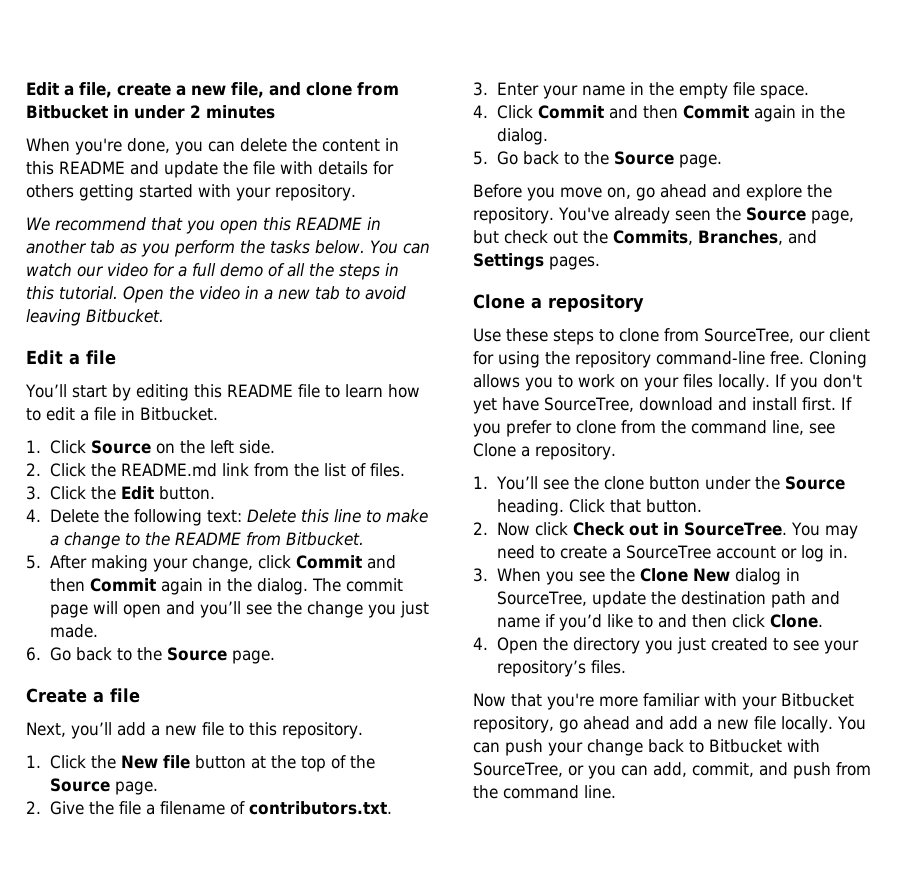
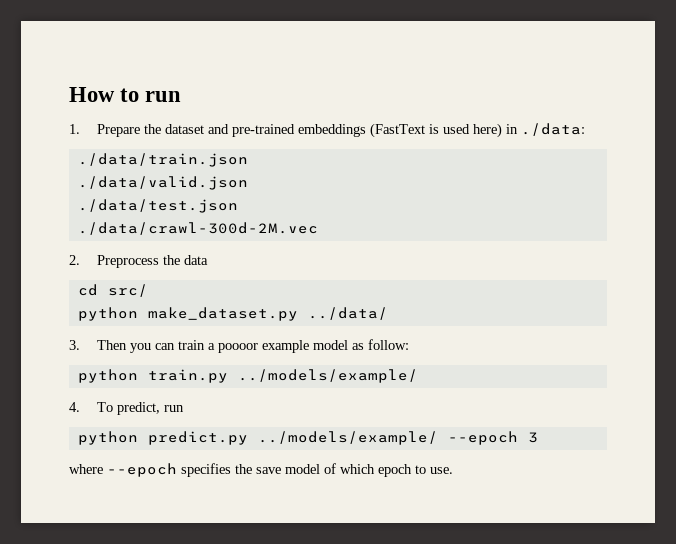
[26,82,399,98] [26,105,275,119] [26,138,399,155] [26,161,394,178] [26,184,356,201] [26,217,381,234] [26,240,430,257] [26,263,399,280] [26,286,406,303] [26,309,164,326] [26,350,116,365] [25,384,420,401] [26,407,218,421] [26,440,276,454] [26,463,406,477] [26,486,216,500] [26,509,429,526] [50,532,365,549] [26,555,397,572] [50,578,404,595] [50,601,430,618] [50,624,99,638] [26,647,276,664] [26,688,140,703] [26,722,363,739] [26,755,376,772] [50,778,159,795] [26,801,393,815] [473,82,810,99] [473,105,846,122] [497,128,549,145] [473,151,723,168] [473,184,832,201] [473,207,854,224] [473,230,817,245] [473,253,600,270] [473,294,644,312] [473,328,870,345] [473,351,867,368] [473,374,862,391] [473,397,852,414] [473,420,835,437] [473,443,616,460] [473,476,846,490] [497,499,703,516] [473,522,859,539] [497,545,849,562] [473,568,801,585] [497,591,841,608] [497,614,824,631] [473,637,860,654] [497,660,627,677] [473,693,854,710] [473,716,866,733] [473,739,820,756] [473,762,871,779] [473,785,616,799] Edit a file, create a new file, and clone from Bitbucket in under 2 minutes // When you're done, you can delete the content in this README and update the file with details for others getting started with your repository. // We recommend that you open this README in another tab as you perform the tasks below. You can watch our video for a full demo of all the steps in this tutorial. Open the video in a new tab to avoid leaving Bitbucket. // Edit a file // You’ll start by editing this README file to learn how to edit a file in Bitbucket. // 1. Click Source on the left side. // 2. Click the README.md link from the list of files. // 3. Click the Edit button. // 4. Delete the following text: Delete this line to make a change to the README from Bitbucket. // 5. After making your change, click Commit and then Commit again in the dialog. The commit page will open and you’ll see the change you just made. // 6. Go back to the Source page. // Create a file // Next, you’ll add a new file to this repository. // 1. Click the New file button at the top of the Source page. // 2. Give the file a filename of contributors.txt. // 3. Enter your name in the empty file space. // 4. Click Commit and then Commit again in the dialog. // 5. Go back to the Source page. // Before you move on, go ahead and explore the repository. You've already seen the Source page, but check out the Commits, Branches, and Settings pages. // Clone a repository // Use these steps to clone from SourceTree, our client for using the repository command-line free. Cloning allows you to work on your files locally. If you don't yet have SourceTree, download and install first. If you prefer to clone from the command line, see Clone a repository. // 1. You’ll see the clone button under the Source heading. Click that button. // 2. Now click Check out in SourceTree. You may need to create a SourceTree account or log in. // 3. When you see the Clone New dialog in SourceTree, update the destination path and name if you’d like to and then click Clone. // 4. Open the directory you just created to see your repository’s files. // Now that you're more familiar with your Bitbucket repository, go ahead and add a new file locally. You can push your change back to Bitbucket with SourceTree, or you can add, commit, and push from the command line. -> [69,87,182,102] [69,123,585,138] [77,153,248,167] [77,176,248,190] [77,199,238,213] [77,222,318,235] [69,255,208,268] [77,284,148,297] [77,307,388,321] [69,339,409,353] [77,369,418,383] [69,402,184,415] [77,431,538,445] [69,463,453,477] How to run // 1. Prepare the dataset and pre-trained embeddings (FastText is used here) in ./data: // ./data/train.json // ./data/valid.json // ./data/test.json // ./data/crawl-300d-2M.vec // 2. Preprocess the data // cd src/ // python make_dataset.py ../data/ // 3. Then you can train a poooor example model as follow: // python train.py ../models/example/ // 4. To predict, run // python predict.py ../models/example/ --epoch 3 // where --epoch specifies the save model of which epoch to use.

